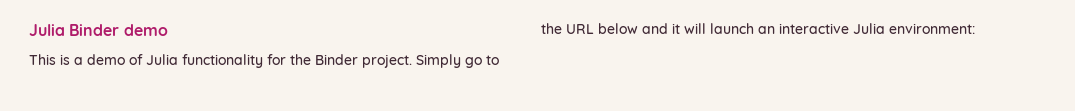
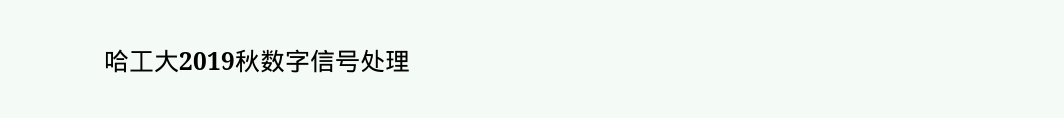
[29,24,168,36] [29,54,499,68] [541,23,975,34] Julia Binder demo // This is a demo of Julia functionality for the Binder project. Simply go to the URL below and it will launch an interactive Julia environment: -> [104,49,410,73] 哈工大2019秋数字信号处理

